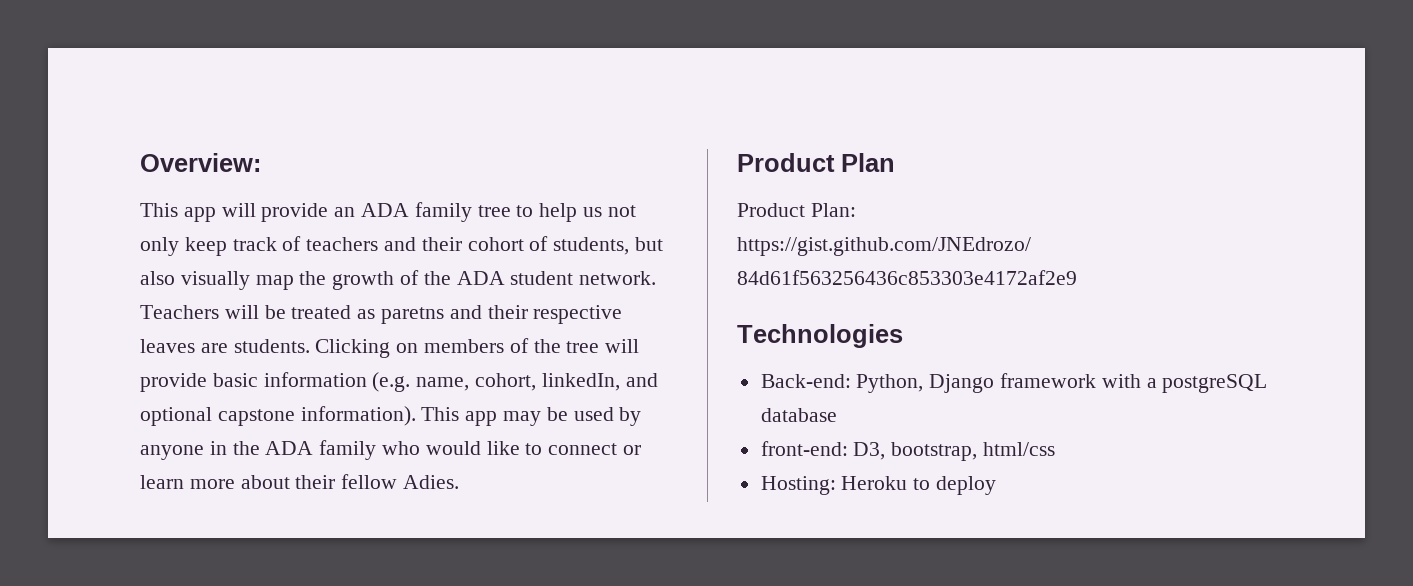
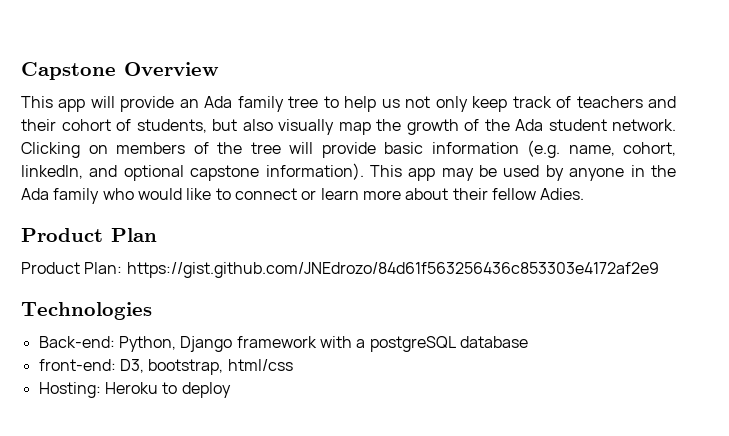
[140,153,261,172] Overview: -> [21,62,219,80] Capstone Overview
[361,203,410,217] ADA -> [204,96,233,108] Ada
[456,271,505,285] ADA -> [515,119,543,131] Ada
[140,305,623,324] [140,339,310,353] Teachers will be treated as paretns and their respective leaves are students. -> (676, 125) none
[265,441,314,455] ADA -> [21,188,49,200] Ada

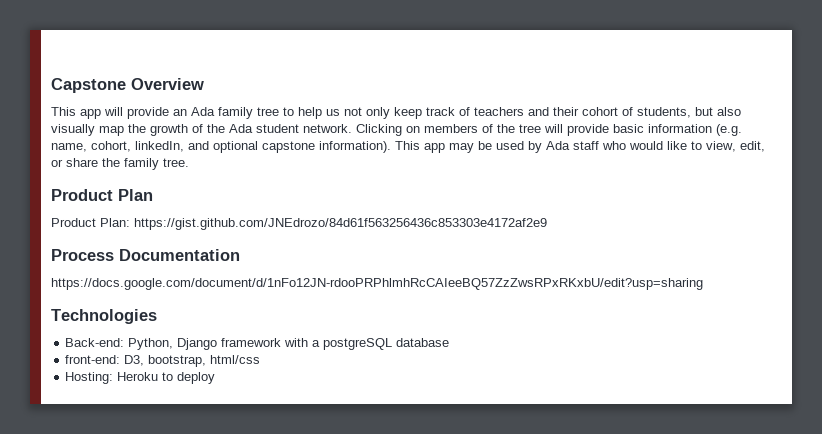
[569,165,676,181] [21,188,585,204] anyone in the Ada family who would like to connect or learn more about their fellow Adies. -> [546,141,765,152] [51,158,189,170] Ada staff who would like to view, edit, or share the family tree.
(659, 270) none -> [51,249,240,261] [51,278,703,290] // Process Documentation // https://docs.google.com/document/d/1nFo12JN-rdooPRPhlmhRcCAIeeBQ57ZzZwsRPxRKxbU/edit?usp=sharing

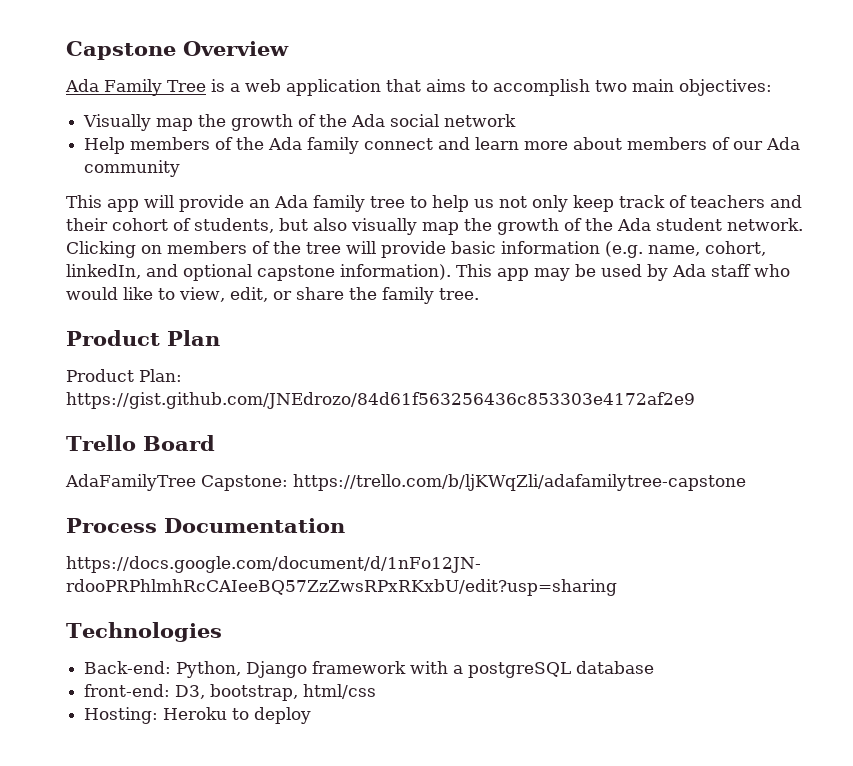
(204, 84) none -> [65,79,772,96] [83,114,517,131] [84,137,801,154] [84,160,181,177] // Ada Family Tree is a web application that aims to accomplish two main objectives: // Visually map the growth of the Ada social network // Help members of the Ada family connect and learn more about members of our Ada community
(547, 224) none -> [66,435,215,451] [65,474,746,491] // Trello Board // AdaFamilyTree Capstone: https://trello.com/b/ljKWqZli/adafamilytree-capstone

